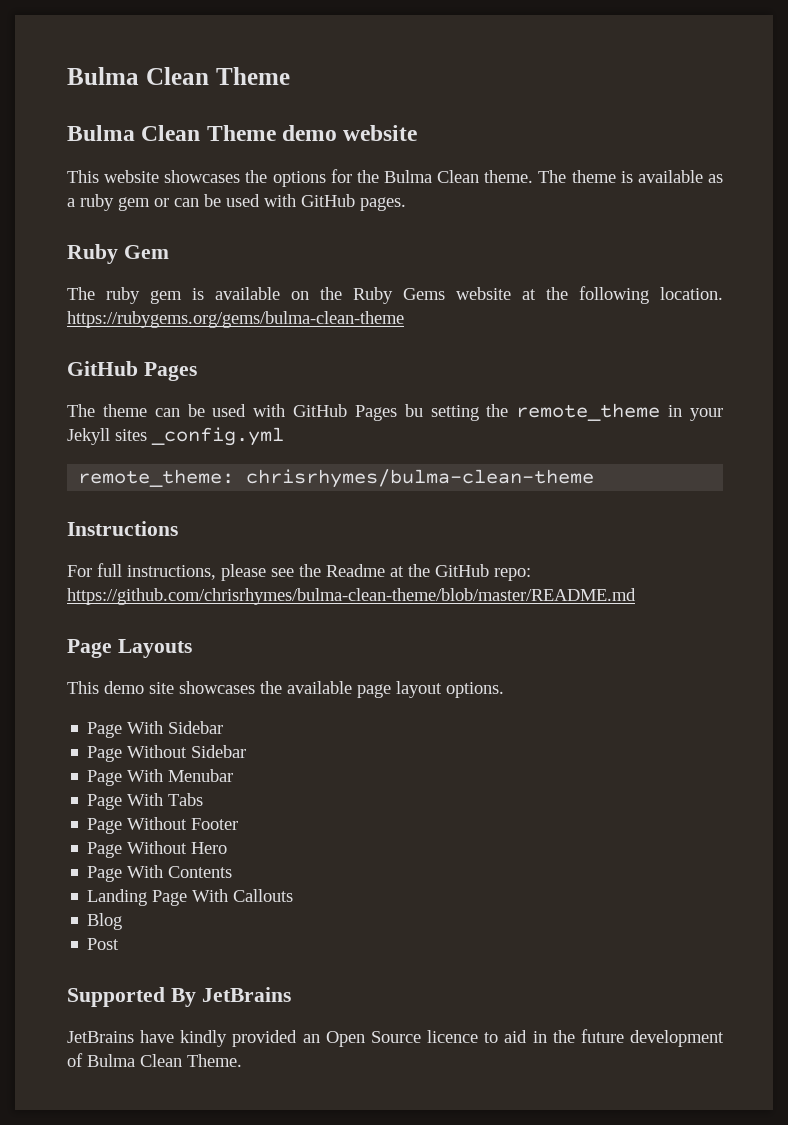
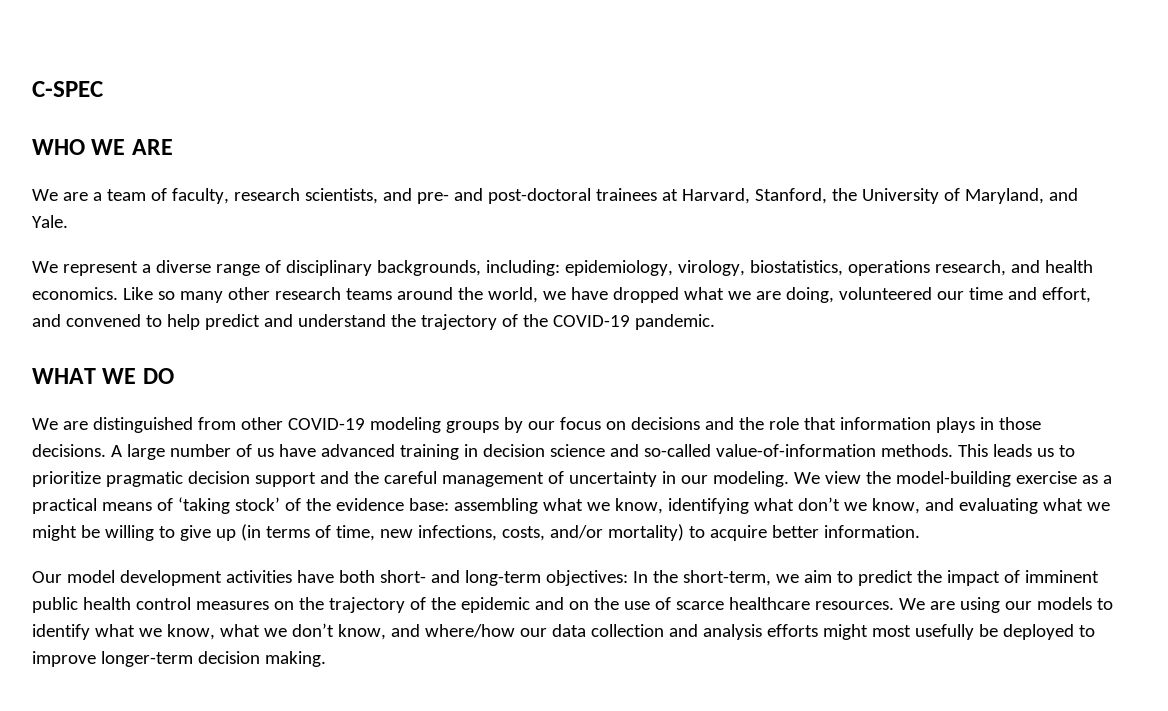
[67,67,290,85] [67,125,418,141] [67,169,723,187] [67,194,406,211] [67,244,169,264] [67,286,723,304] [67,311,404,328] [67,361,197,381] [67,403,723,421] [67,427,284,446] [78,469,595,488] [67,521,178,536] [67,563,531,581] [67,588,636,605] [67,639,192,658] [67,681,504,698] [87,721,224,738] [87,745,247,762] [87,769,234,786] [87,793,204,810] [87,817,239,834] [87,841,228,858] [87,865,233,882] [87,889,294,906] [87,913,123,930] [87,938,120,950] [67,987,291,1007] [67,1029,724,1047] [67,1053,242,1067] Bulma Clean Theme // Bulma Clean Theme demo website // This website showcases the options for the Bulma Clean theme. The theme is available as a ruby gem or can be used with GitHub pages. // Ruby Gem // The ruby gem is available on the Ruby Gems website at the following location. https://rubygems.org/gems/bulma-clean-theme // GitHub Pages // The theme can be used with GitHub Pages bu setting the remote_theme in your Jekyll sites _config.yml // remote_theme: chrisrhymes/bulma-clean-theme // Instructions // For full instructions, please see the Readme at the GitHub repo: https://github.com/chrisrhymes/bulma-clean-theme/blob/master/README.md // Page Layouts // This demo site showcases the available page layout options. // Page With Sidebar // Page Without Sidebar // Page With Menubar // Page With Tabs // Page Without Footer // Page Without Hero // Page With Contents // Landing Page With Callouts // Blog // Post // Supported By JetBrains // JetBrains have kindly provided an Open Source licence to aid in the future development of Bulma Clean Theme. -> [32,81,103,97] [32,139,173,155] [32,188,1078,204] [32,215,68,228] [32,260,1093,276] [32,287,1091,303] [32,314,715,330] [32,368,174,384] [32,417,1041,433] [32,444,1075,460] [32,471,1112,487] [32,497,1110,514] [32,524,920,541] [32,570,1099,586] [32,597,1113,613] [32,623,1095,640] [32,651,326,667] C-SPEC // WHO WE ARE // We are a team of faculty, research scientists, and pre- and post-doctoral trainees at Harvard, Stanford, the University of Maryland, and Yale. // We represent a diverse range of disciplinary backgrounds, including: epidemiology, virology, biostatistics, operations research, and health economics. Like so many other research teams around the world, we have dropped what we are doing, volunteered our time and effort, and convened to help predict and understand the trajectory of the COVID-19 pandemic. // WHAT WE DO // We are distinguished from other COVID-19 modeling groups by our focus on decisions and the role that information plays in those decisions. A large number of us have advanced training in decision science and so-called value-of-information methods. This leads us to prioritize pragmatic decision support and the careful management of uncertainty in our modeling. We view the model-building exercise as a practical means of ‘taking stock’ of the evidence base: assembling what we know, identifying what don’t we know, and evaluating what we might be willing to give up (in terms of time, new infections, costs, and/or mortality) to acquire better information. // Our model development activities have both short- and long-term objectives: In the short-term, we aim to predict the impact of imminent public health control measures on the trajectory of the epidemic and on the use of scarce healthcare resources. We are using our models to identify what we know, what we don’t know, and where/how our data collection and analysis efforts might most usefully be deployed to improve longer-term decision making.

